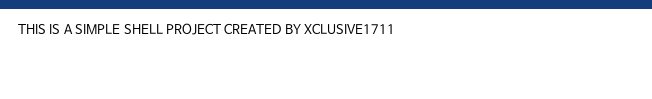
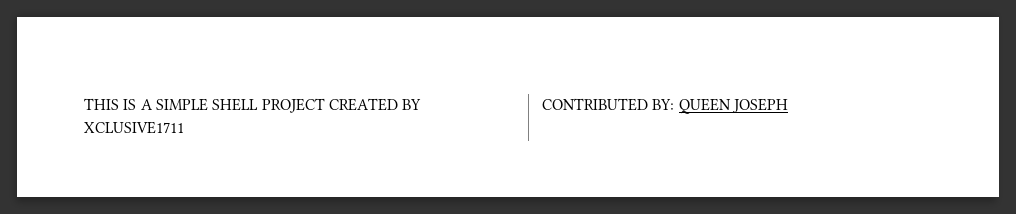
(395, 28) none -> [542,98,788,114] // CONTRIBUTED BY: QUEEN JOSEPH

